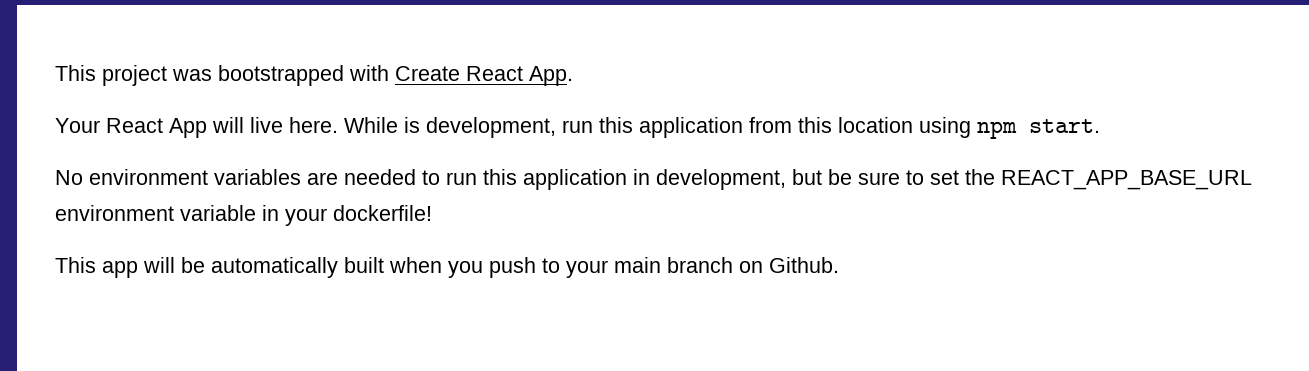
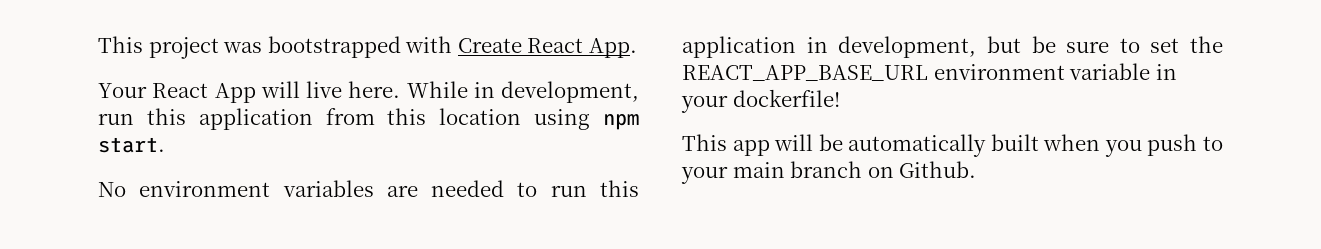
[404,117,420,133] is -> [473,82,495,98] in

